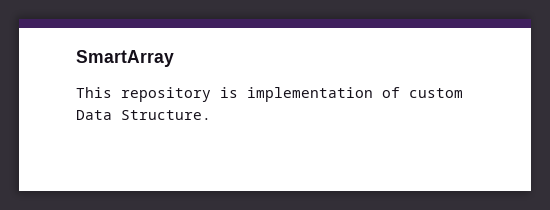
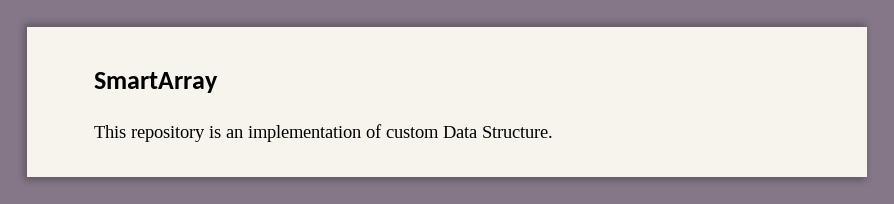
(238, 92) none -> [226,129,243,138] an

